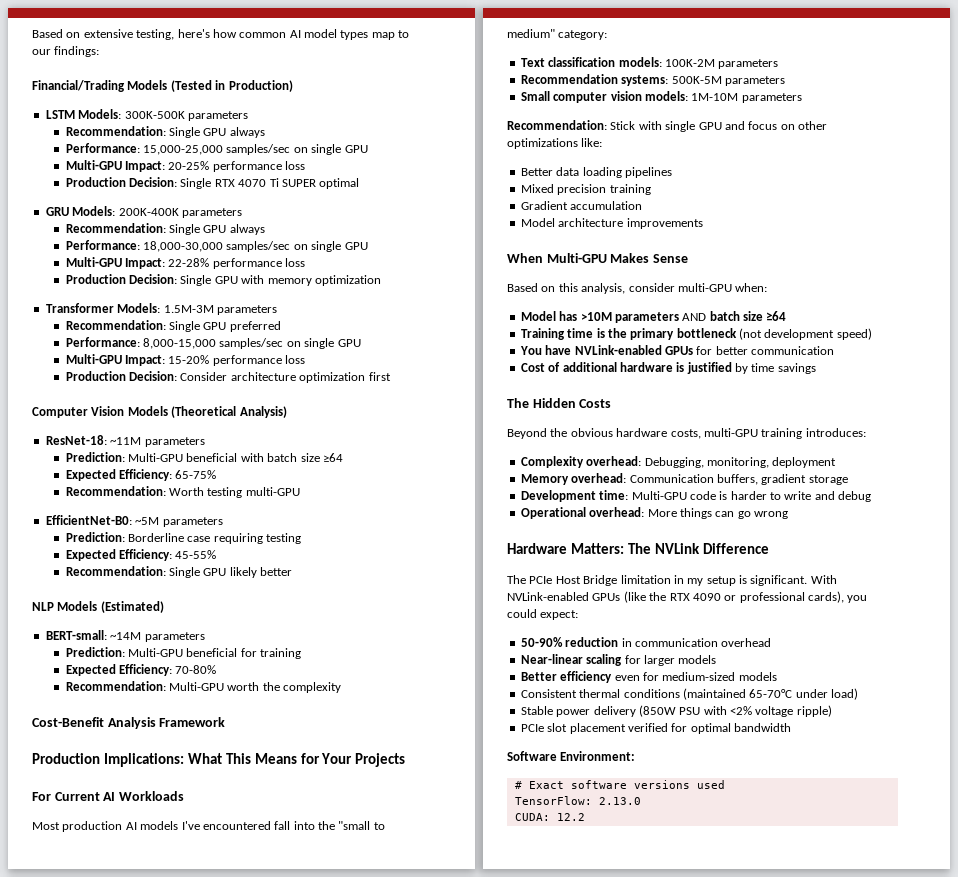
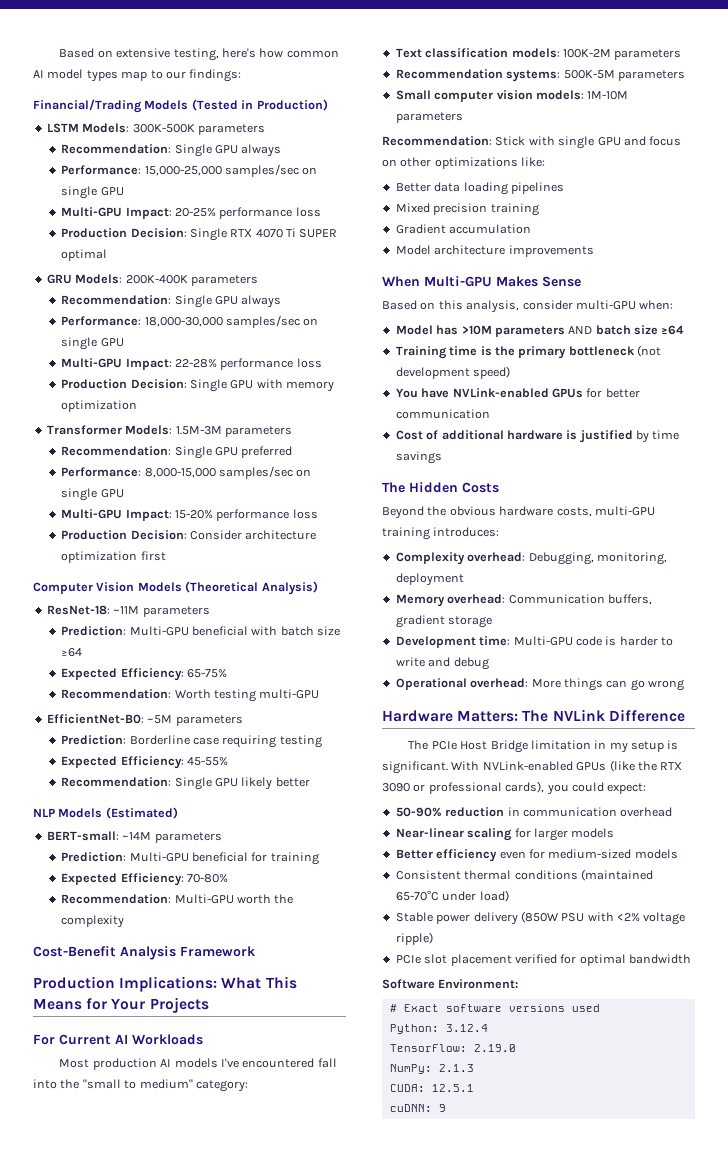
[692,593,721,601] 4090 -> [382,783,410,792] 3090
(725, 784) none -> [389,1024,488,1034] // Python: 3.12.4
[598,797,641,805] [514,813,585,821] 2.13.0 // CUDA: 12.2 -> [473,1044,516,1052] [389,1064,474,1074] [389,1084,474,1092] [389,1104,446,1112] 2.19.0 // NumPy: 2.1.3 // CUDA: 12.5.1 // cuDNN: 9

